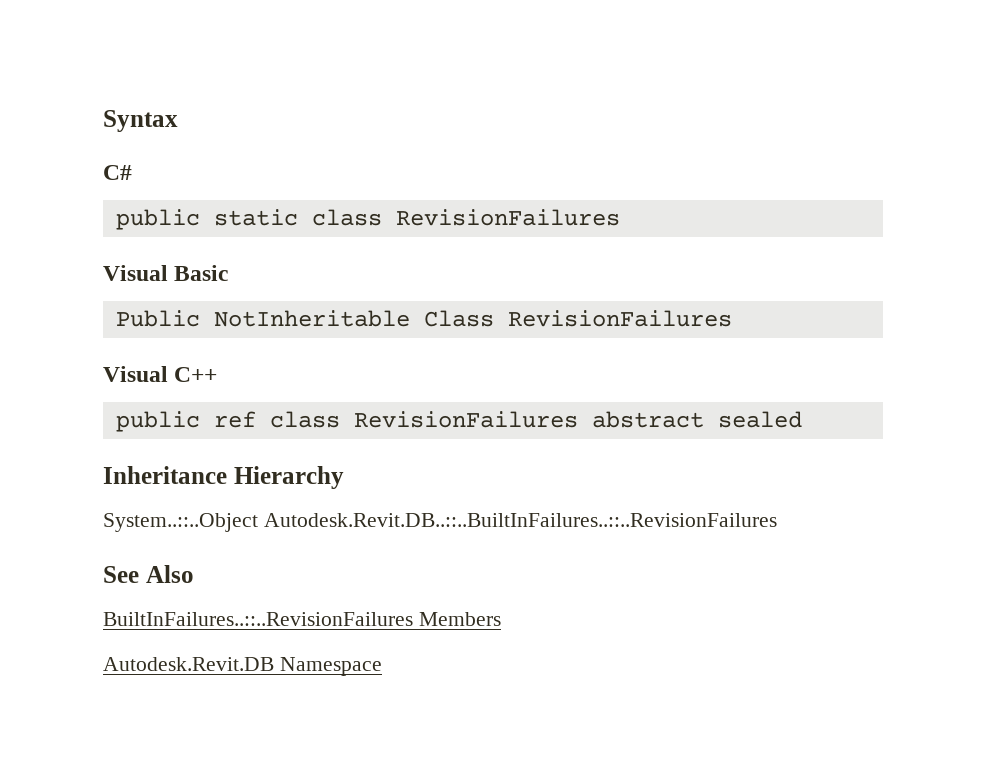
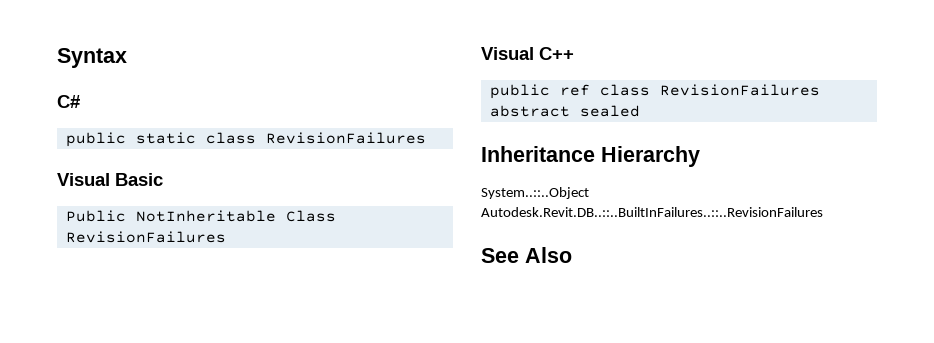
[103,612,501,626] [103,657,382,676] // BuiltInFailures..::..RevisionFailures Members // Autodesk.Revit.DB Namespace -> (572, 255) none

